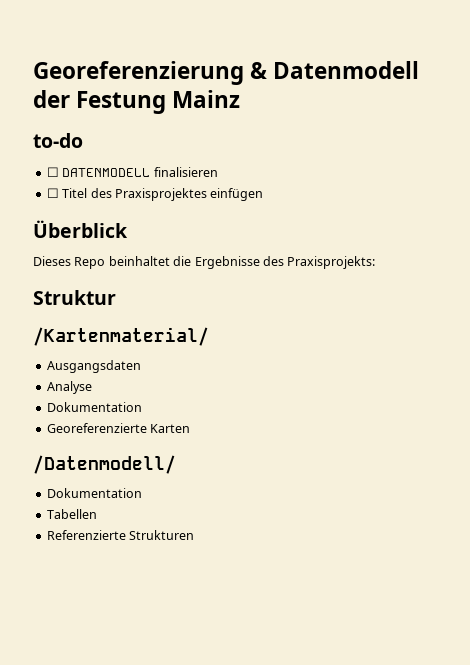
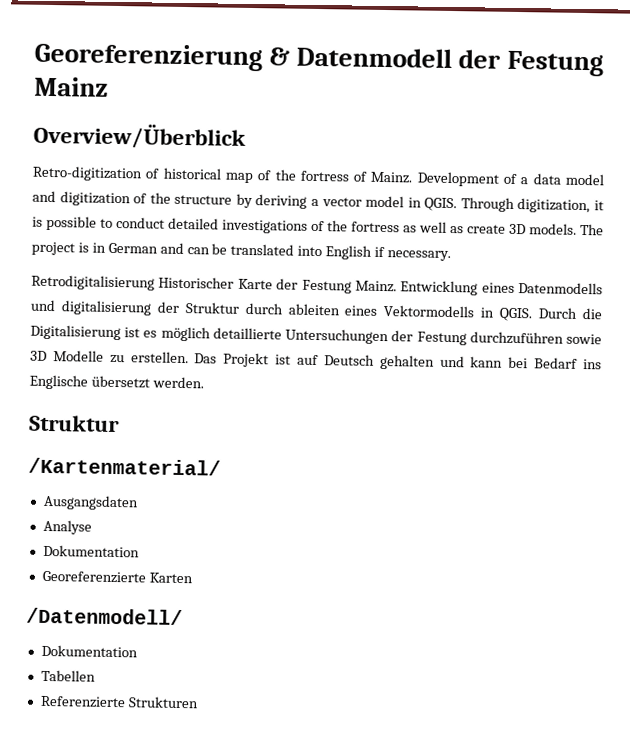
[33,133,83,148] [46,167,218,177] [46,188,264,201] [33,220,128,238] [33,256,376,269] to-do // ☐ DATENMODELL finalisieren // ☐ Titel des Praxisprojektes einfügen // Überblick // Dieses Repo beinhaltet die Ergebnisse des Praxisprojekts: -> [33,122,246,150] [32,165,605,187] [32,190,604,214] [32,215,604,236] [31,241,452,262] [31,274,603,296] [30,299,602,322] [30,324,602,346] [30,350,603,370] [29,374,204,390] Overview/Überblick // Retro-digitization of historical map of the fortress of Mainz. Development of a data model and digitization of the structure by deriving a vector model in QGIS. Through digitization, it is possible to conduct detailed investigations of the fortress as well as create 3D models. The project is in German and can be translated into English if necessary. // Retrodigitalisierung Historischer Karte der Festung Mainz. Entwicklung eines Datenmodells und digitalisierung der Struktur durch ableiten eines Vektormodells in QGIS. Durch die Digitalisierung ist es möglich detaillierte Untersuchungen der Festung durchzuführen sowie 3D Modelle zu erstellen. Das Projekt ist auf Deutsch gehalten und kann bei Bedarf ins Englische übersetzt werden.

